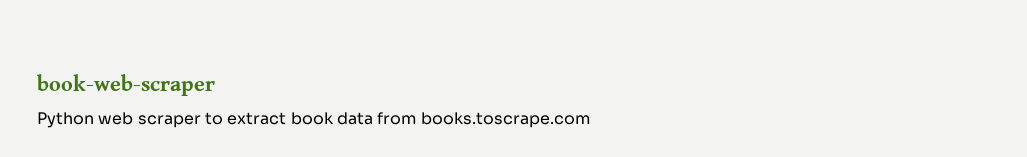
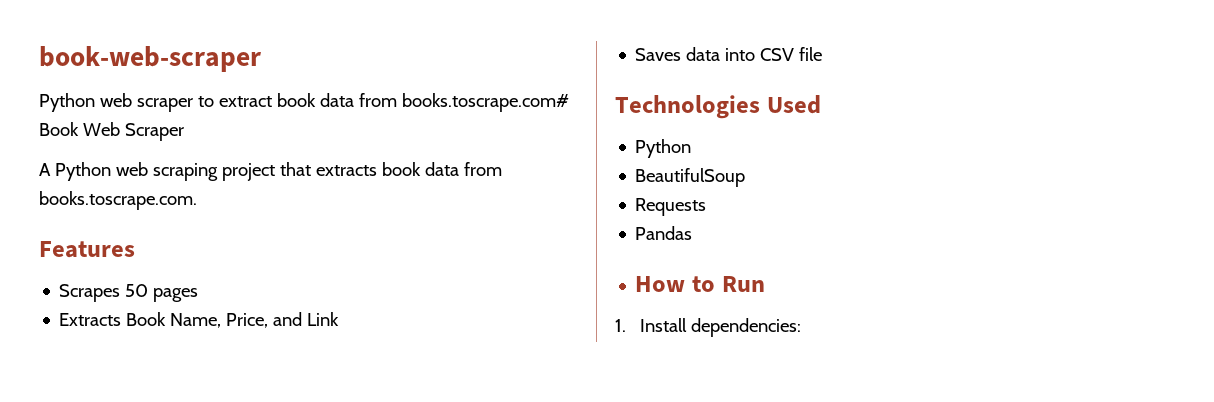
[420,112,590,128] books.toscrape.com -> [401,93,569,112] [39,122,184,141] [39,162,502,181] [39,191,197,210] [39,241,135,258] [59,284,199,302] [59,312,340,328] [635,47,823,61] [615,95,821,119] [635,139,692,158] [635,168,746,187] [635,198,707,216] [635,226,693,240] [635,276,765,292] [615,318,801,337] books.toscrape.com# Book Web Scraper // A Python web scraping project that extracts book data from books.toscrape.com. // Features // Scrapes 50 pages // Extracts Book Name, Price, and Link // Saves data into CSV file // Technologies Used // Python // BeautifulSoup // Requests // Pandas // How to Run // 1. Install dependencies:

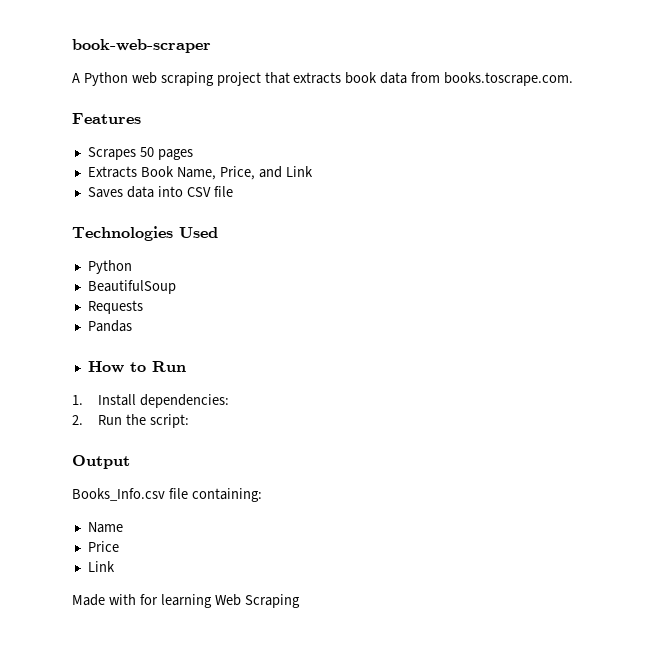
[39,93,569,112] [39,122,184,141] // Python web scraper to extract book data from books.toscrape.com# Book Web Scraper -> (211, 46) none
(801, 327) none -> [72,414,189,428] [72,455,130,469] [72,488,262,502] [87,522,123,533] [87,541,119,552] [87,561,115,572] [72,594,300,608] // 2. Run the script: // Output // Books_Info.csv file containing: // Name // Price // Link // Made with for learning Web Scraping

